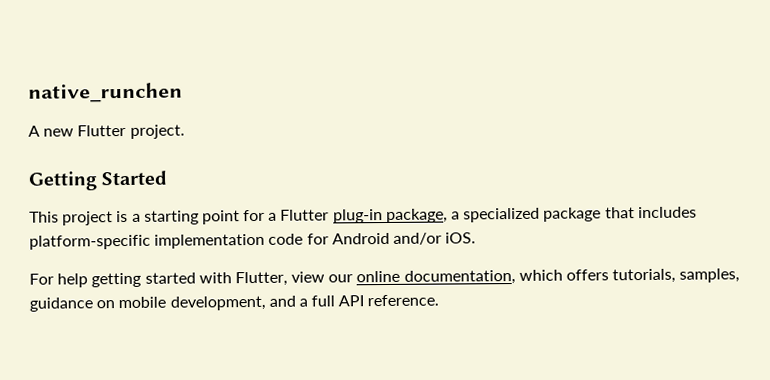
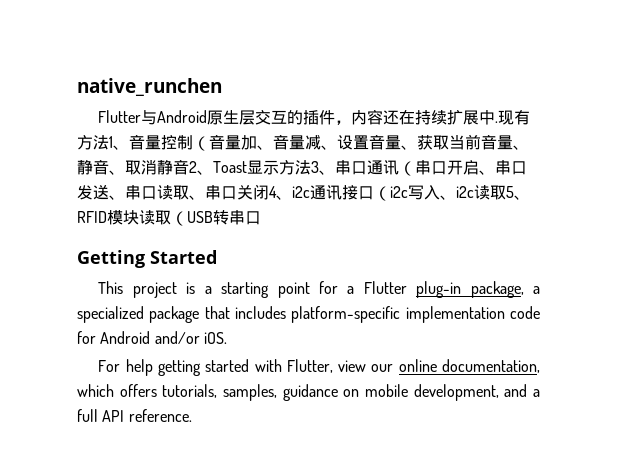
[28,124,185,139] A new Flutter project. -> [98,109,531,125] [77,134,529,151] [77,159,527,176] [77,184,530,201] [77,210,261,226] Flutter与Android原生层交互的插件，内容还在持续扩展中.现有方法1、音量控制（音量加、音量减、设置音量、获取当前音量、静音、取消静音2、Toast显示方法3、串口通讯（串口开启、串口发送、串口读取、串口关闭4、i2c通讯接口（i2c写入、i2c读取5、RFID模块读取（USB转串口

